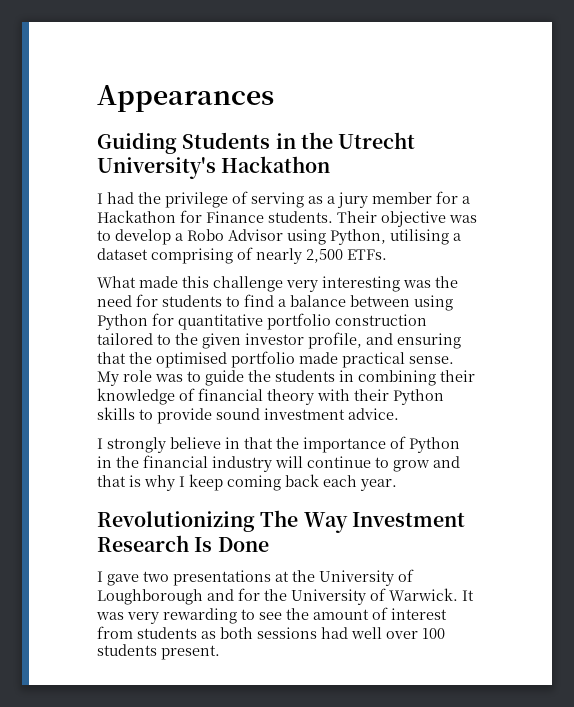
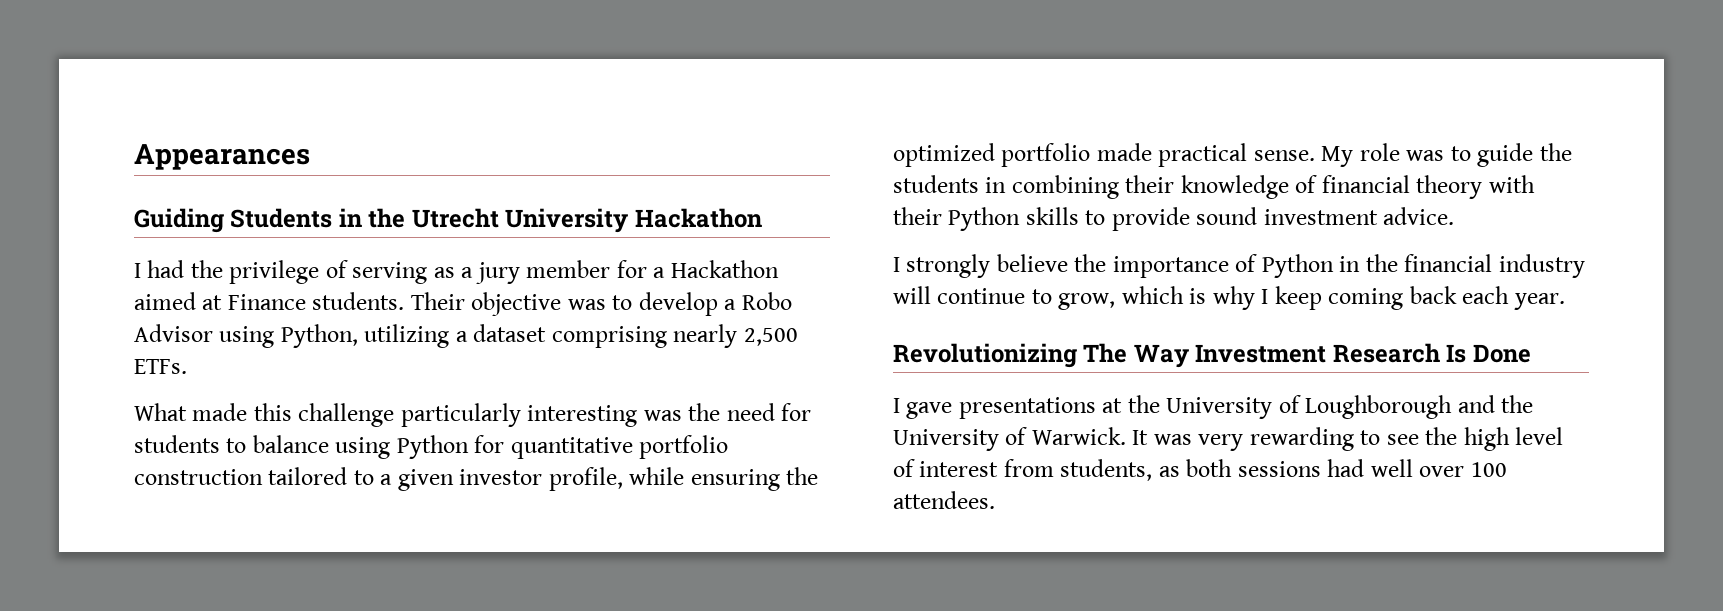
[97,157,216,179] University's -> [505,208,629,233] University
[180,210,202,223] for -> [134,292,223,310] aimed at
[390,229,449,245] utilising -> [364,324,450,348] utilizing
[237,247,253,260] of -> (667, 337) none
[286,280,318,292] very -> [400,403,521,427] particularly
[244,294,410,307] find a balance between -> [252,435,329,453] balance
[175,333,198,345] the -> [380,474,393,485] a
[366,333,461,349] [97,352,227,368] and ensuring that the optimised -> [629,467,819,491] [893,143,995,167] while ensuring the optimized
[225,437,273,449] in that -> (1068, 263) none
[393,456,460,472] [97,475,126,487] grow and that -> [1058,286,1184,310] grow, which
[143,571,169,582] two -> (953, 410) none
[238,588,260,601] for -> (1495, 404) none
[313,609,369,620] amount -> [1463,427,1564,451] high level
[137,627,197,639] students -> [1060,459,1153,481] students,
[97,644,220,660] students present. -> [893,491,995,509] attendees.

